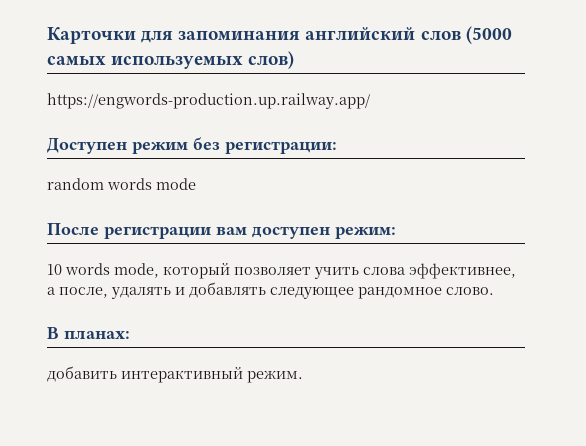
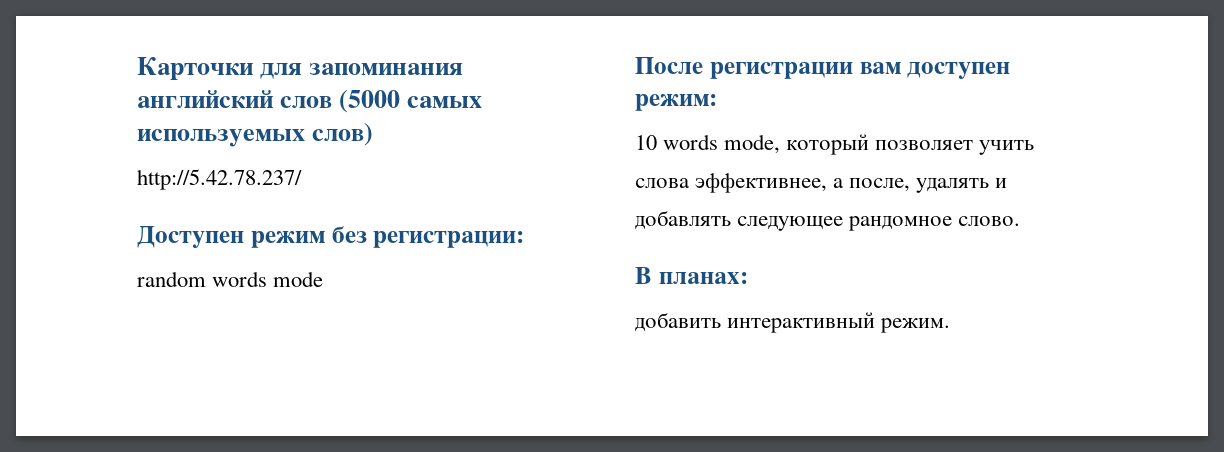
[47,93,370,109] https://engwords-production.up.railway.app/ -> [137,169,302,190] http://5.42.78.237/

